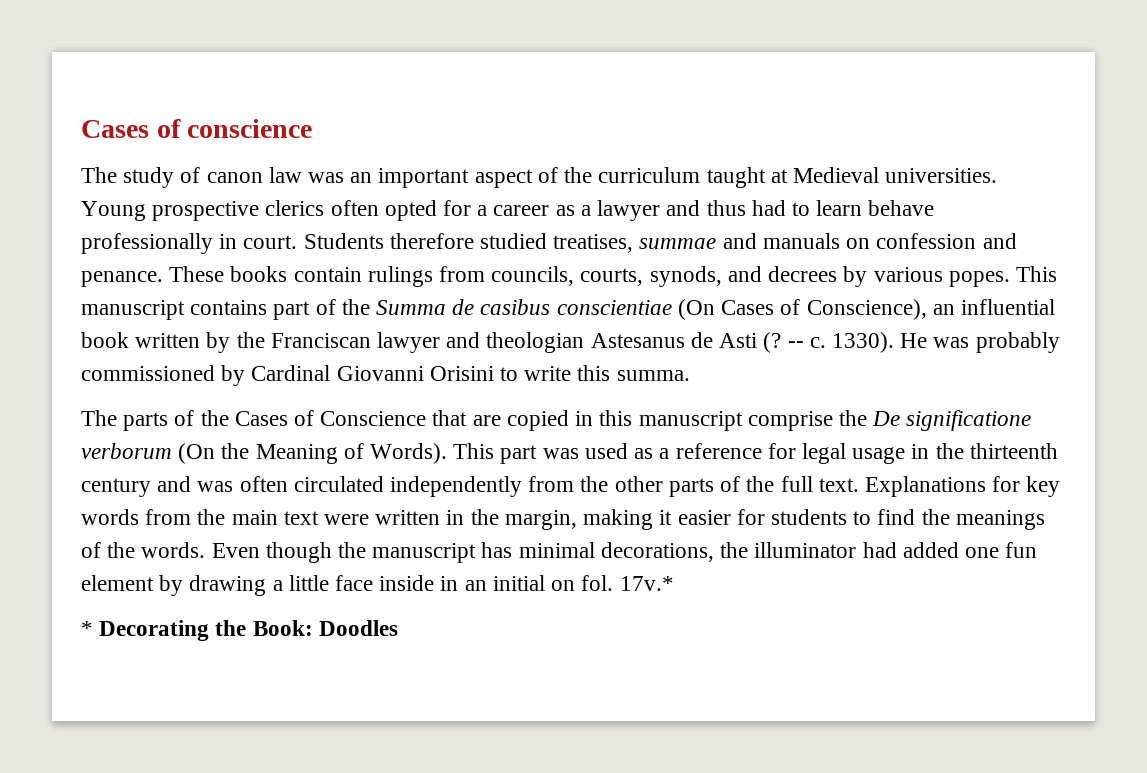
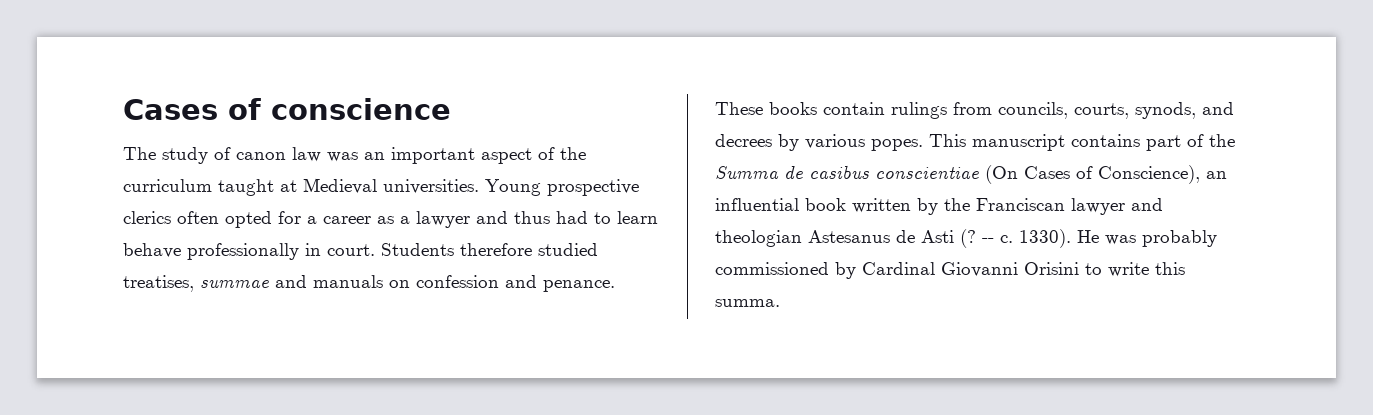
[81,410,1032,431] [81,443,1058,464] [81,476,1061,497] [81,509,1045,530] [81,542,1038,563] [81,575,674,596] [81,620,398,641] // The parts of the Cases of Conscience that are copied in this manuscript comprise the De significatione verborum (On the Meaning of Words). This part was used as a reference for legal usage in the thirteenth century and was often circulated independently from the other parts of the full text. Explanations for key words from the main text were written in the margin, making it easier for students to find the meanings of the words. Even though the manuscript has minimal decorations, the illuminator had added one fun element by drawing a little face inside in an initial on fol. 17v.* // * Decorating the Book: Doodles -> (780, 303) none

